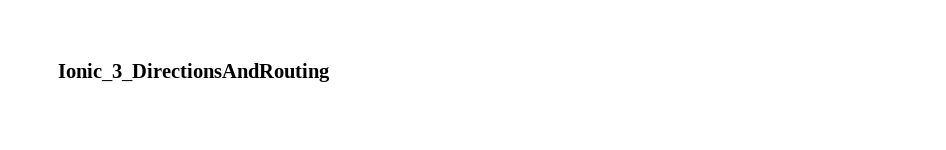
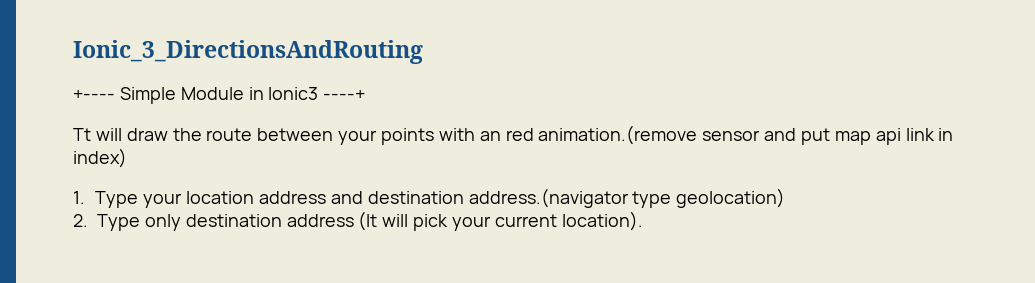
(330, 72) none -> [73,87,366,104] [73,125,954,145] [73,148,127,168] [73,188,786,208] [73,211,643,231] // +---- Simple Module in Ionic3 ----+ // Tt will draw the route between your points with an red animation.(remove sensor and put map api link in index) // 1. Type your location address and destination address.(navigator type geolocation) // 2. Type only destination address (It will pick your current location).

